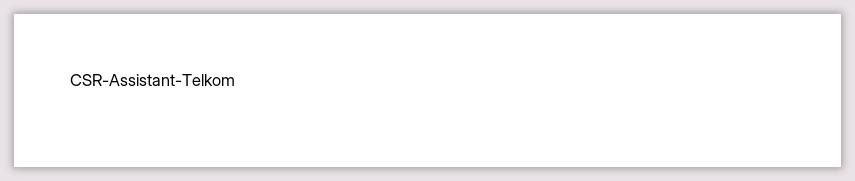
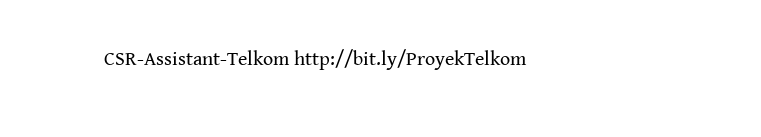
(235, 80) none -> [294,49,528,70] http://bit.ly/ProyekTelkom

